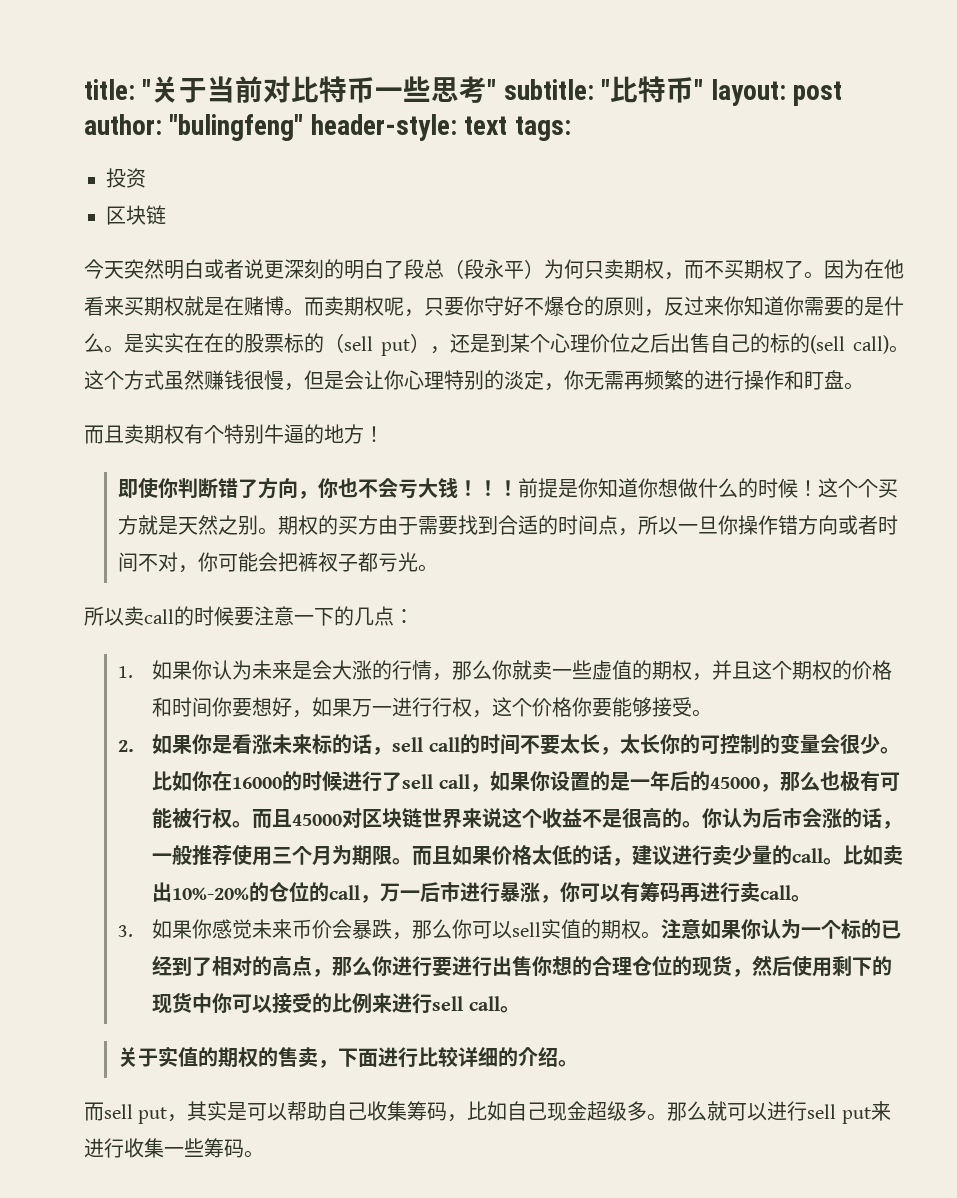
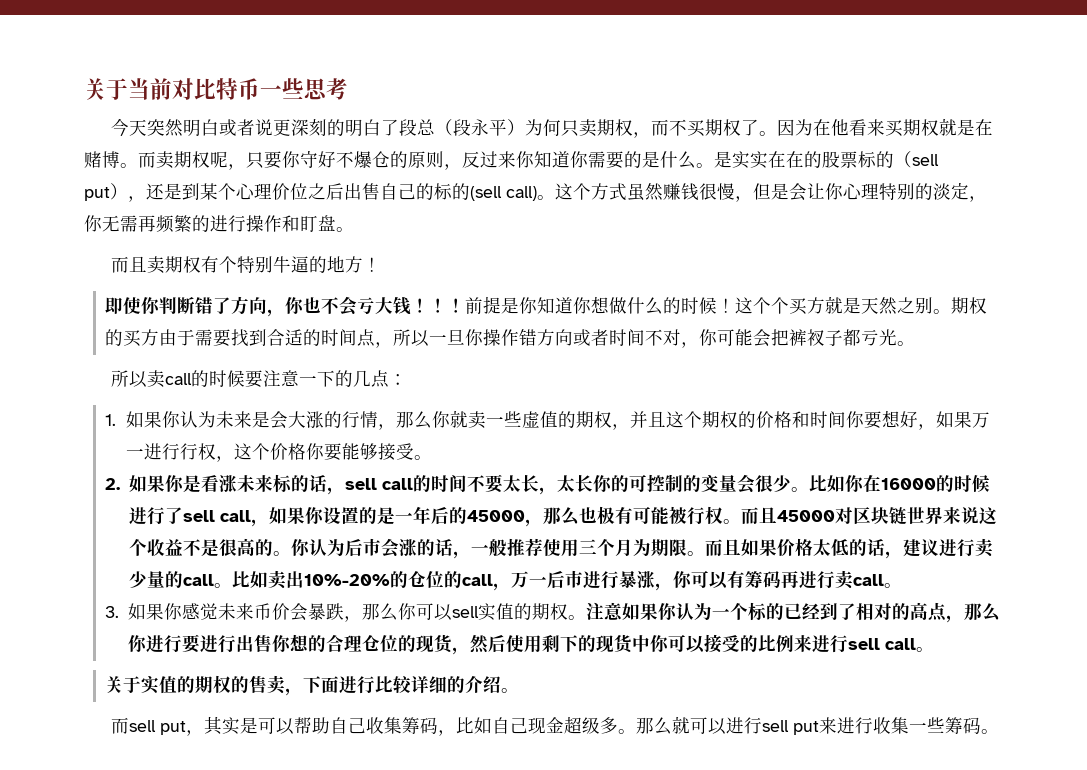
[84,79,152,100] title: " -> (84, 89) none
[487,76,843,106] [84,114,571,141] [106,168,146,188] [106,205,166,225] " subtitle: "比特币" layout: post author: "bulingfeng" header-style: text tags: // 投资 // 区块链 -> (348, 89) none

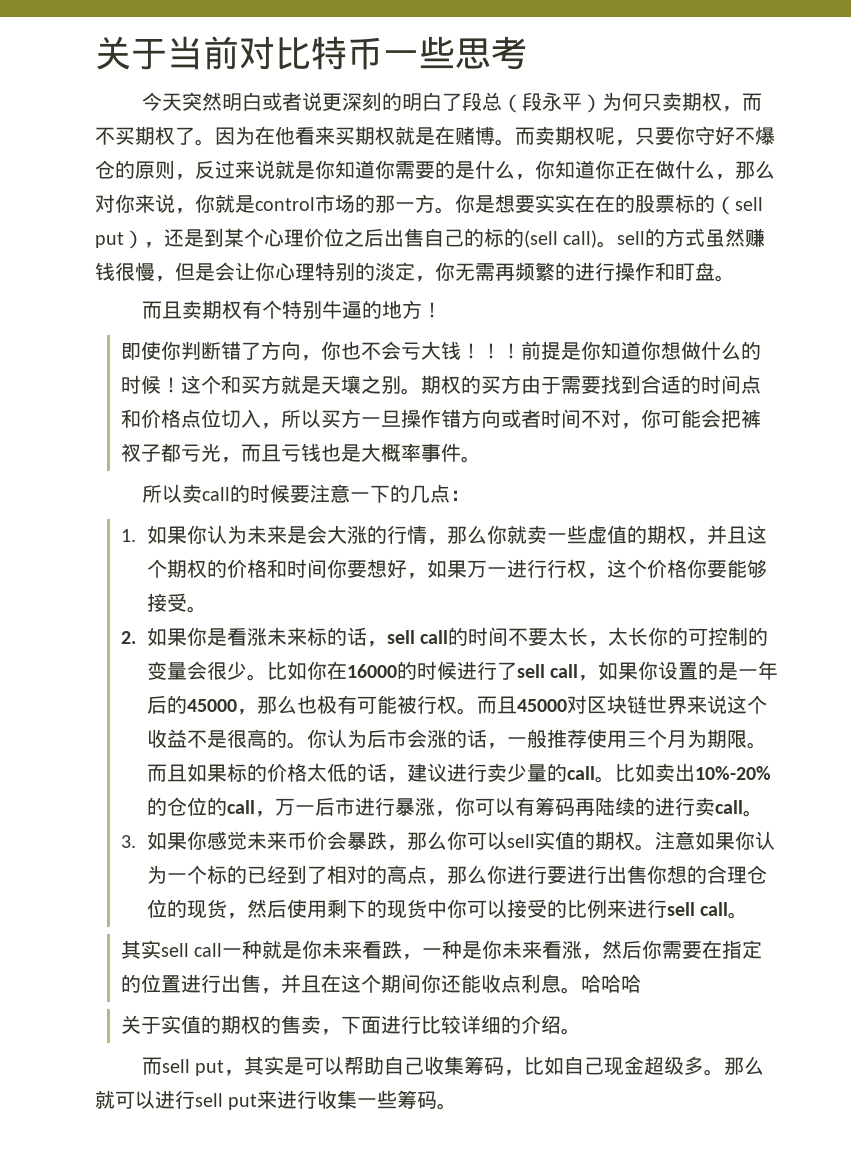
(516, 159) none -> [255,160,315,179] 说就是
[696,151,732,168] 。是 -> [515,160,775,180] [95,194,535,214] ，你知道你正在做什么，那么对你来说，你就是control市场的那一方。你是想要
[555,183,591,200] 这个 -> [617,228,666,247] sell的
[771,297,790,314] 个 -> [220,375,241,394] 和
[879,297,898,315] 然 -> [340,375,361,394] 壤
[375,329,484,348] ，所以一旦你 -> [120,409,401,429] 和价格点位切入，所以买方一旦
(898, 337) none -> [220,443,461,463] ，而且亏钱也是大概率事件
(777, 547) none -> [226,763,267,782] 标的
(799, 580) none -> [594,797,655,816] 陆续的
(934, 649) none -> [120,940,763,960] [120,974,641,994] // 其实sell call一种就是你未来看跌，一种是你未来看涨，然后你需要在指定的位置进行出售，并且在这个期间你还能收点利息。哈哈哈

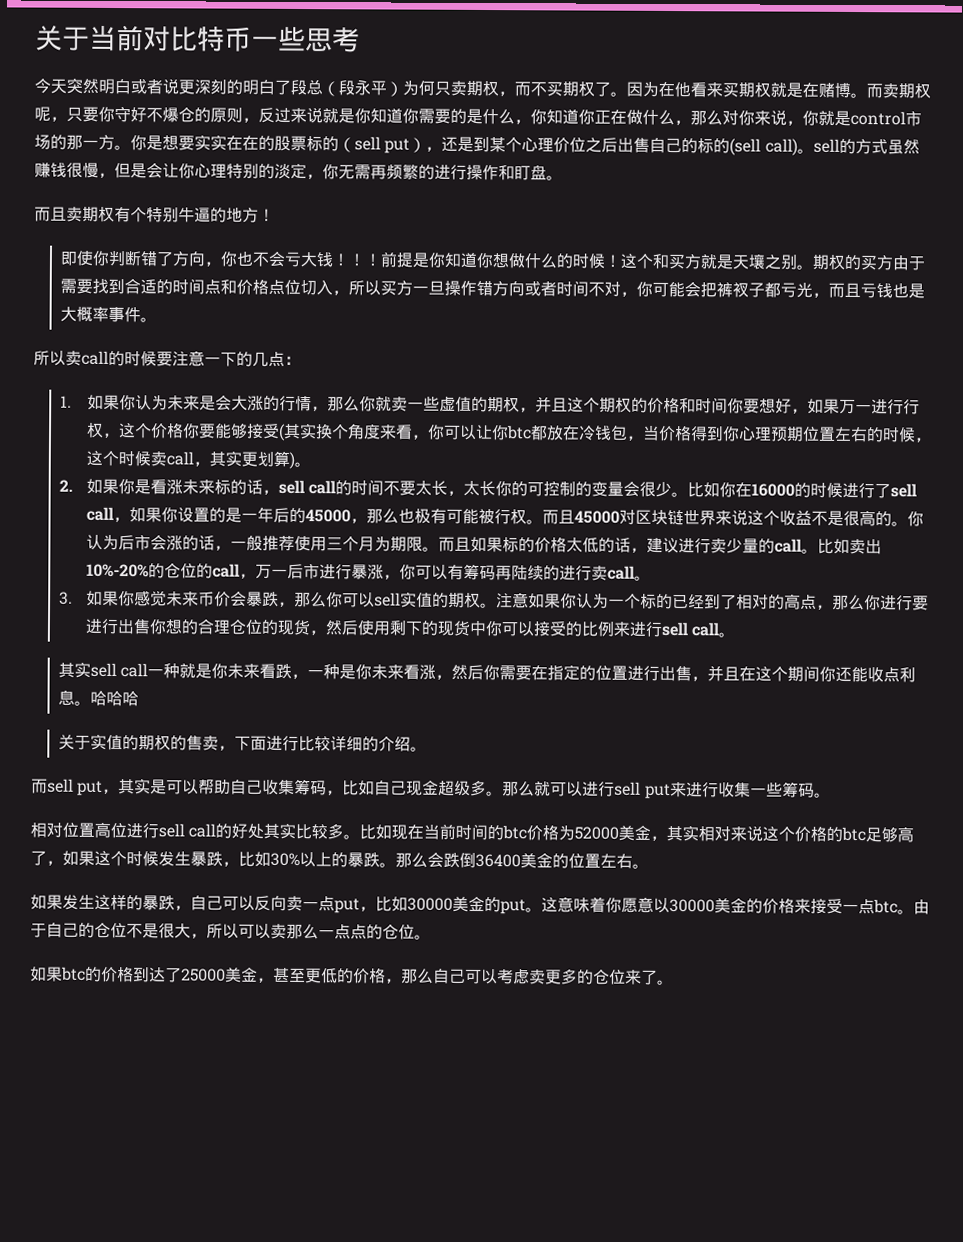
(187, 602) none -> [277,423,931,443] [85,450,295,469] (其实换个角度来看，你可以让你btc都放在冷钱包，当价格得到你心理预期位置左右的时候，这个时候卖call，其实更划算)
(458, 1106) none -> [30,821,915,843] [30,850,649,869] [30,894,930,915] [30,922,431,940] [30,966,674,986] // 相对位置高位进行sell call的好处其实比较多。比如现在当前时间的btc价格为52000美金，其实相对来说这个价格的btc足够高了，如果这个时候发生暴跌，比如30%以上的暴跌。那么会跌倒36400美金的位置左右。 // 如果发生这样的暴跌，自己可以反向卖一点put，比如30000美金的put。这意味着你愿意以30000美金的价格来接受一点btc。由于自己的仓位不是很大，所以可以卖那么一点点的仓位。 // 如果btc的价格到达了25000美金，甚至更低的价格，那么自己可以考虑卖更多的仓位来了。

